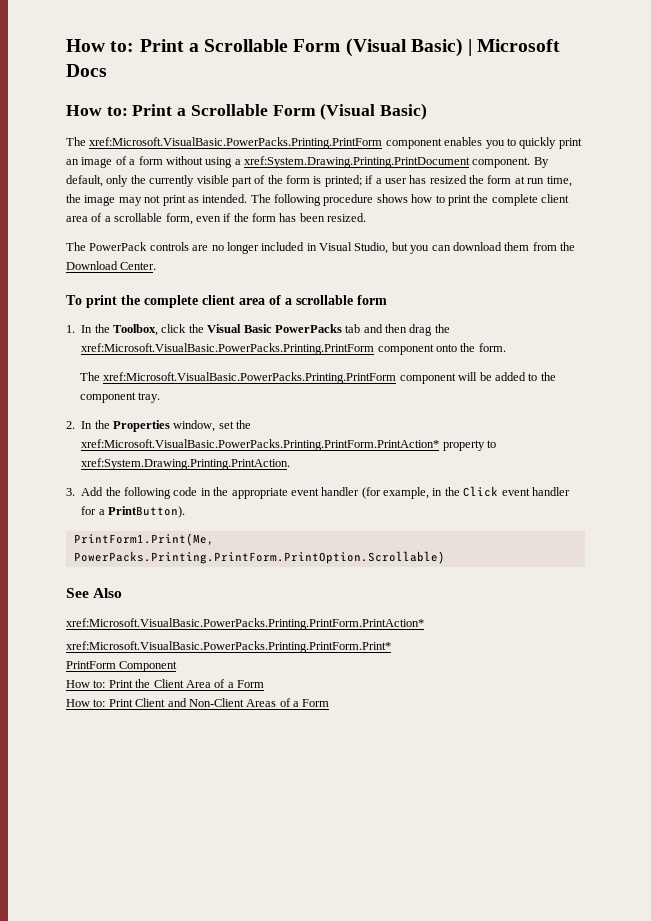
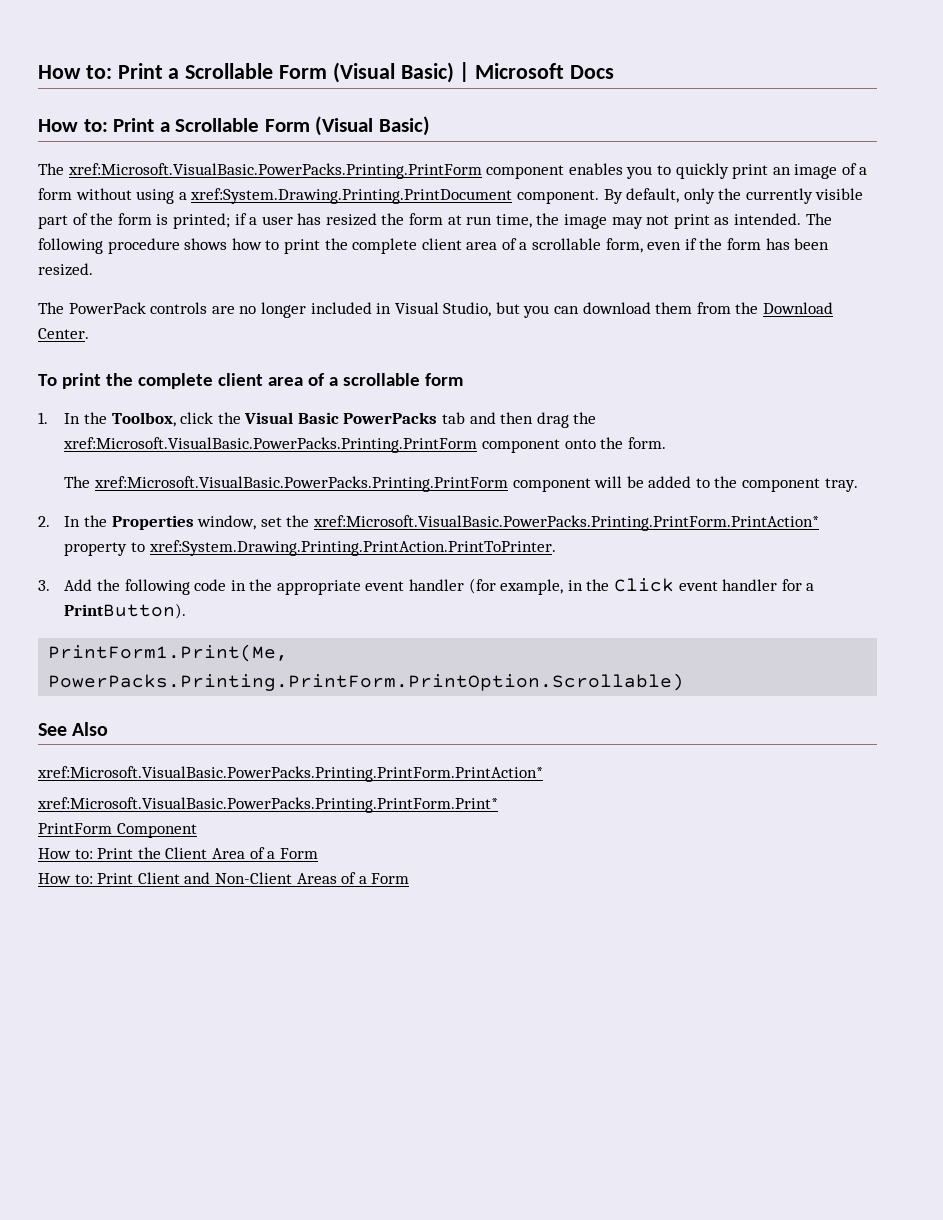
[81,458,291,470] xref:System.Drawing.Printing.PrintAction. -> [148,540,556,556] xref:System.Drawing.Printing.PrintAction.PrintToPrinter.

